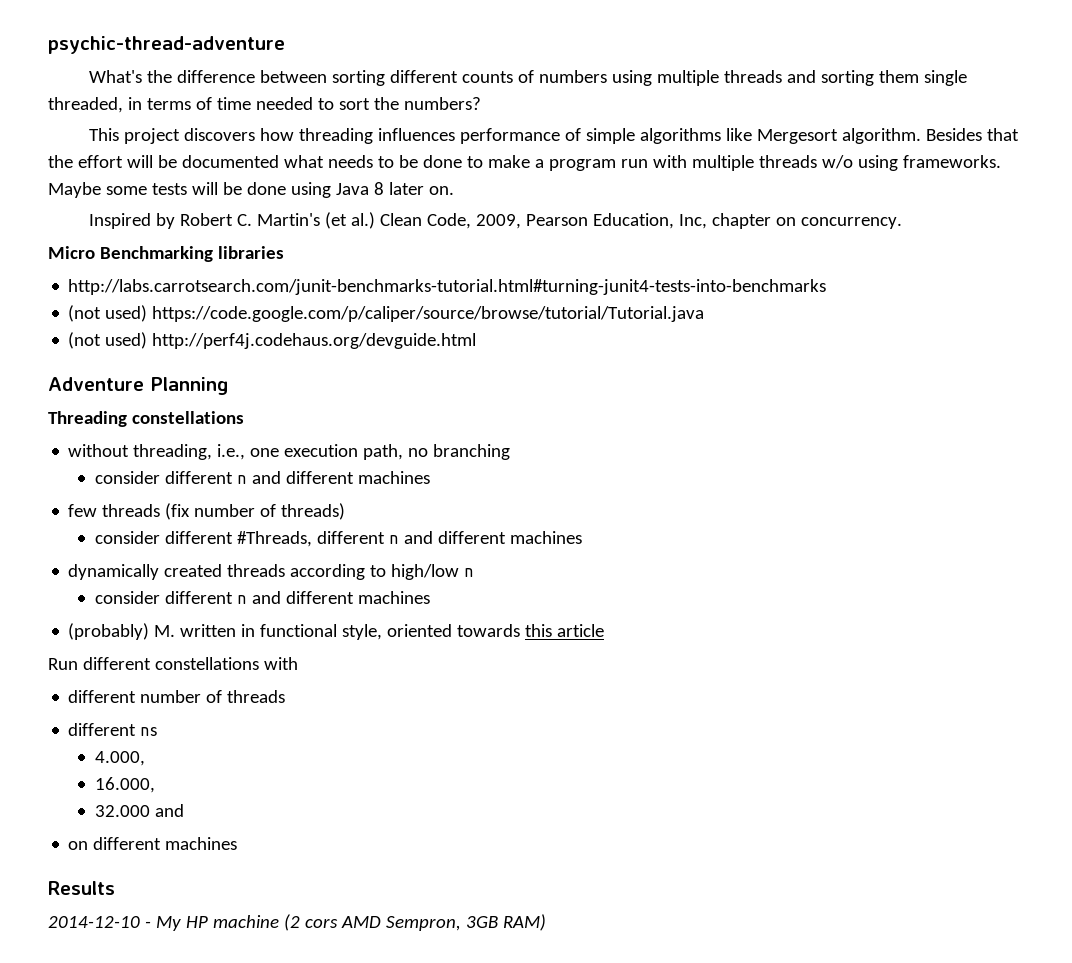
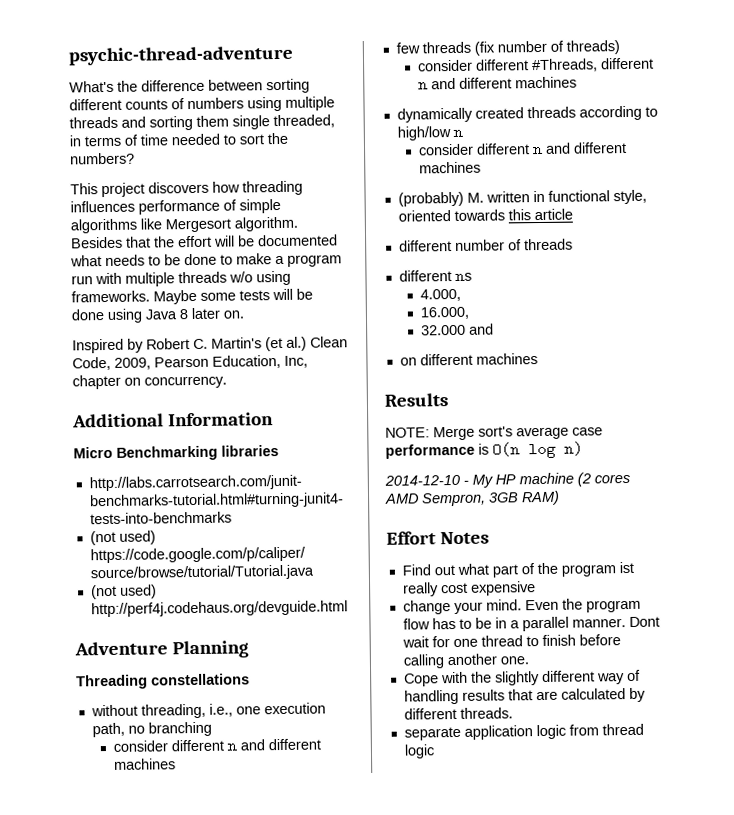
(903, 223) none -> [72,412,274,428] // Additional Information
[48,657,298,670] // Run different constellations with -> (573, 214) none
(115, 888) none -> [385,426,603,441] [385,441,583,459] // NOTE: Merge sort's average case performance is O(n log n)
[304,918,338,928] cors -> [594,473,630,484] cores
(546, 922) none -> [386,531,489,545] [401,561,634,578] [402,581,536,597] [402,598,641,615] [402,616,660,632] [401,634,621,648] [402,653,529,669] [403,669,641,687] [403,687,646,705] [403,707,513,720] [403,723,644,741] [403,744,435,759] // Effort Notes // Find out what part of the program ist really cost expensive // change your mind. Even the program flow has to be in a parallel manner. Dont wait for one thread to finish before calling another one. // Cope with the slightly different way of handling results that are calculated by different threads. // separate application logic from thread logic

